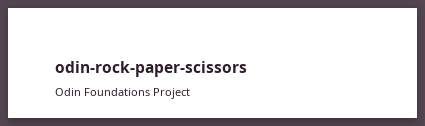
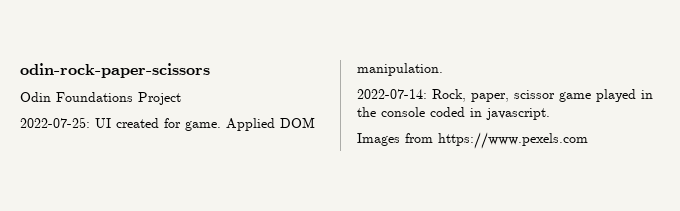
(190, 93) none -> [20,117,315,131] [357,63,443,76] [357,89,653,102] [357,107,550,120] [357,132,588,149] // 2022-07-25: UI created for game. Applied DOM manipulation. // 2022-07-14: Rock, paper, scissor game played in the console coded in javascript. // Images from https://www.pexels.com

